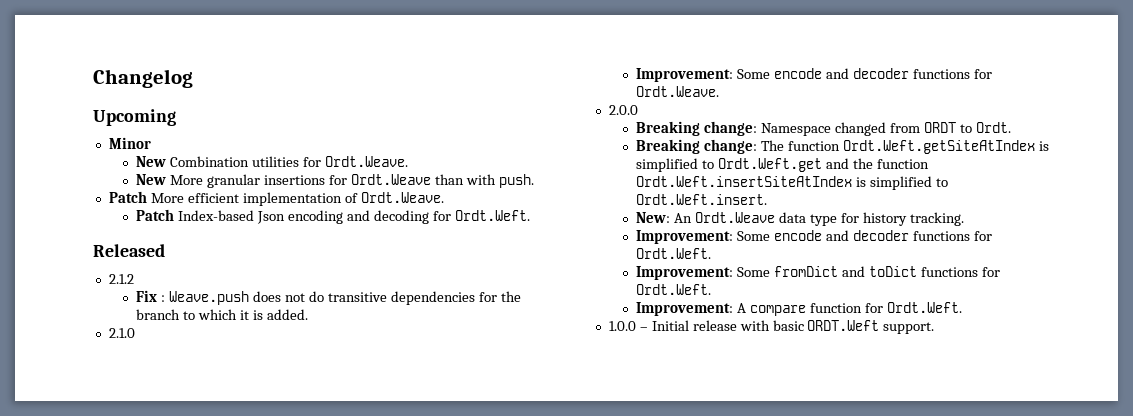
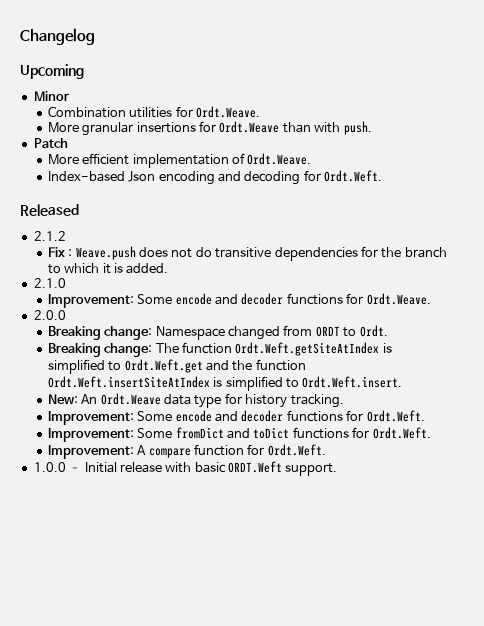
[136,156,167,167] New -> (69, 96) none
[136,174,167,185] New -> (260, 112) none
(147, 197) none -> (68, 143) //
[136,209,175,221] Patch -> (312, 159) none

